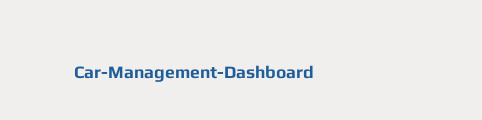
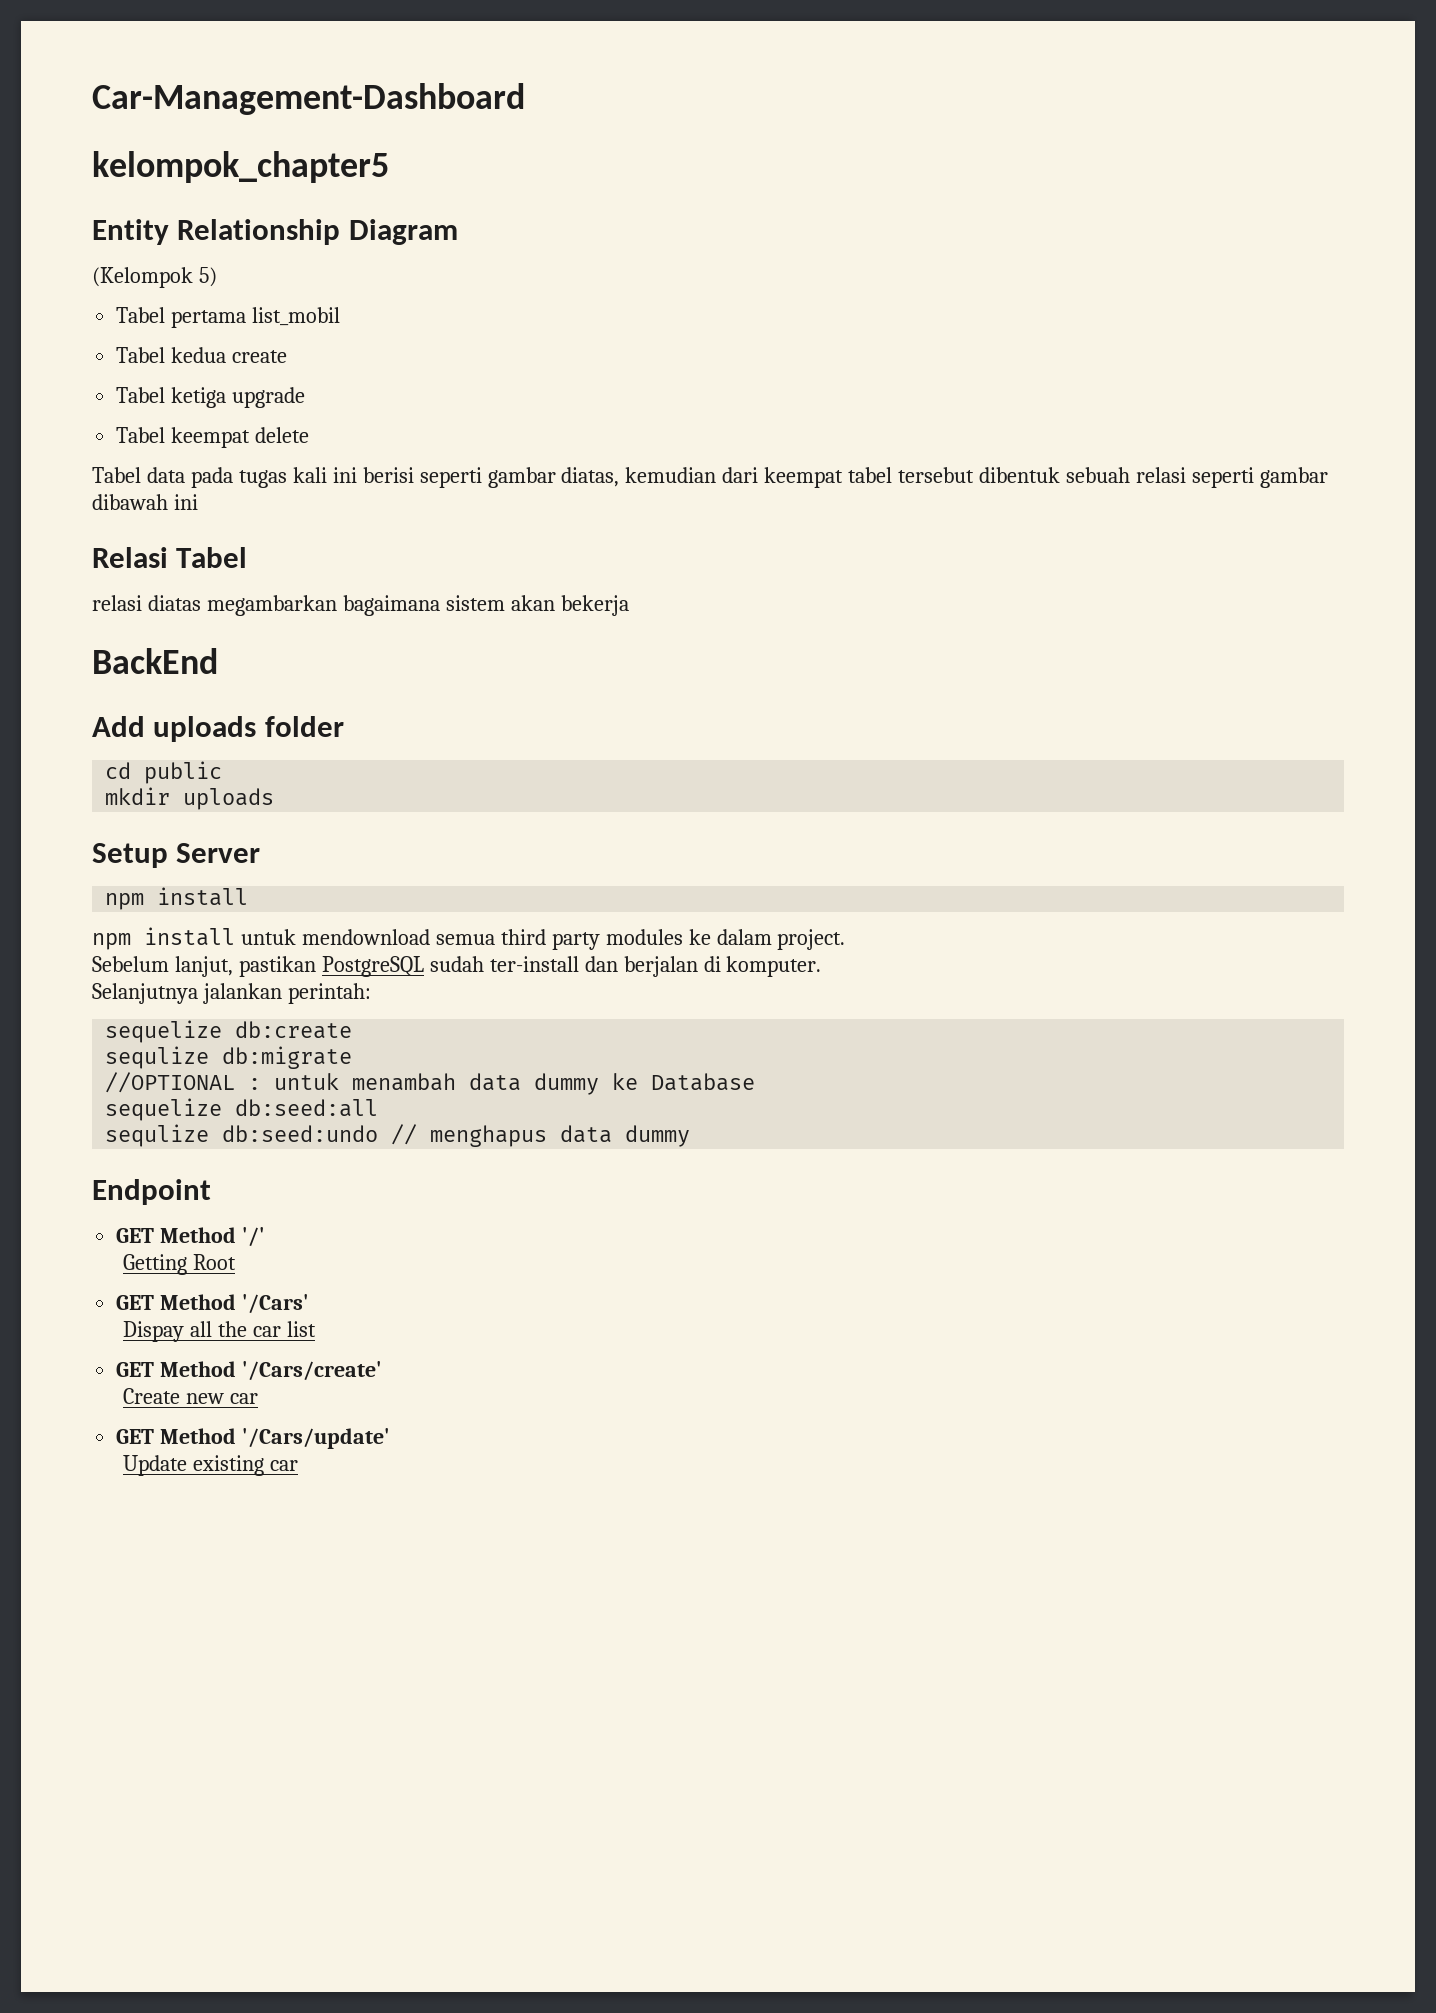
(314, 73) none -> [92,151,389,183] [92,219,458,245] [92,267,217,288] [116,307,341,328] [116,347,288,363] [116,387,306,408] [116,427,310,448] [92,467,1328,488] [92,494,198,510] [92,547,248,568] [92,595,629,616] [92,648,218,674] [92,716,344,742] [105,761,223,784] [105,787,275,810] [92,843,261,868] [105,887,249,910] [92,927,846,950] [92,956,822,977] [92,983,371,1004] [105,1020,353,1043] [105,1046,353,1069] [105,1072,756,1095] [105,1098,379,1121] [105,1124,691,1147] [92,1179,211,1205] [116,1227,266,1247] [122,1254,236,1275] [116,1294,310,1314] [122,1321,316,1342] [116,1361,383,1381] [122,1388,258,1404] [116,1428,391,1449] [122,1455,298,1476] // kelompok_chapter5 // Entity Relationship Diagram // (Kelompok 5) // Tabel pertama list_mobil // Tabel kedua create // Tabel ketiga upgrade // Tabel keempat delete // Tabel data pada tugas kali ini berisi seperti gambar diatas, kemudian dari keempat tabel tersebut dibentuk sebuah relasi seperti gambar dibawah ini // Relasi Tabel // relasi diatas megambarkan bagaimana sistem akan bekerja // BackEnd // Add uploads folder // cd public // mkdir uploads // Setup Server // npm install // npm install untuk mendownload semua third party modules ke dalam project. // Sebelum lanjut, pastikan PostgreSQL sudah ter-install dan berjalan di komputer. // Selanjutnya jalankan perintah: // sequelize db:create // sequlize db:migrate // //OPTIONAL : untuk menambah data dummy ke Database // sequelize db:seed:all // sequlize db:seed:undo // menghapus data dummy // Endpoint // GET Method '/' // Getting Root // GET Method '/Cars' // Dispay all the car list // GET Method '/Cars/create' // Create new car // GET Method '/Cars/update' // Update existing car

